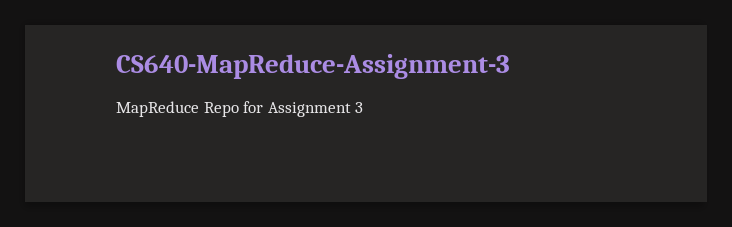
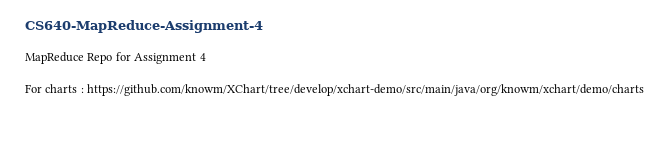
[116,54,510,79] CS640-MapReduce-Assignment-3 -> [25,20,263,33] CS640-MapReduce-Assignment-4
[355,102,364,113] 3 -> [199,53,206,61] [25,84,645,96] 4 // For charts : https://github.com/knowm/XChart/tree/develop/xchart-demo/src/main/java/org/knowm/xchart/demo/charts

